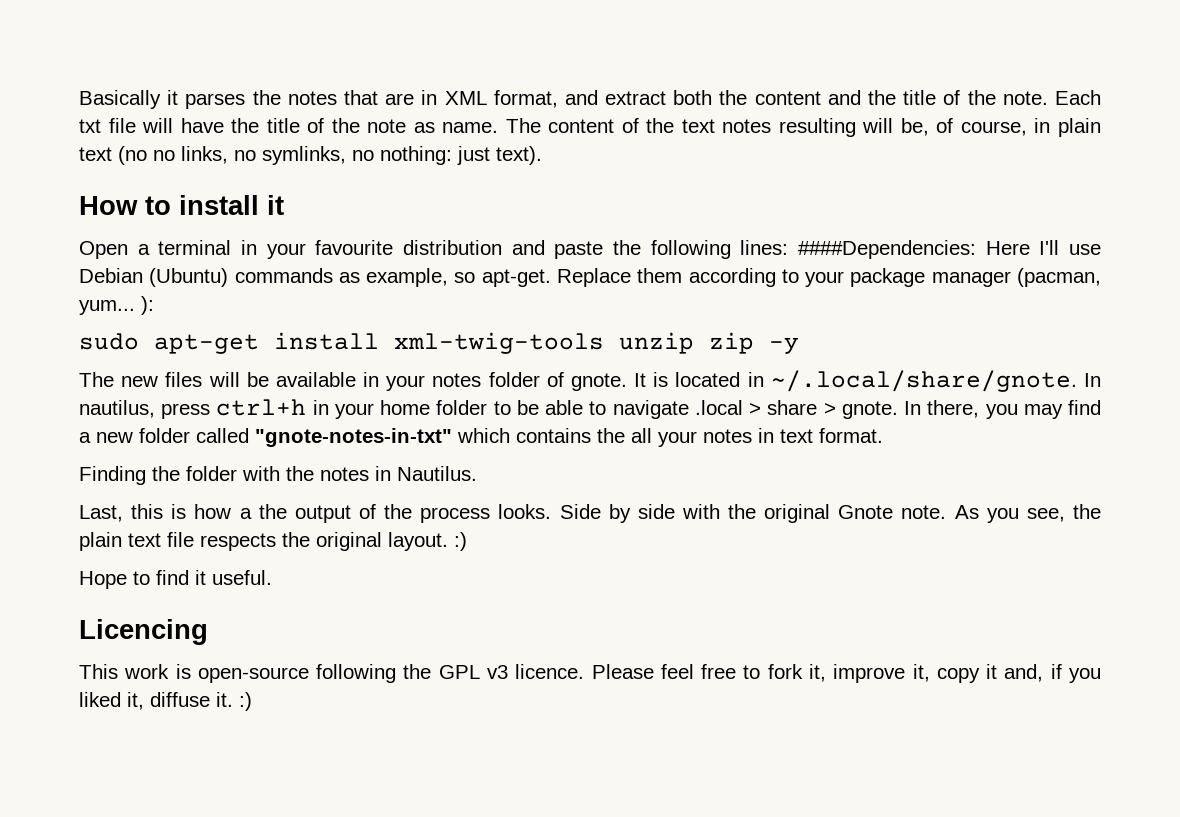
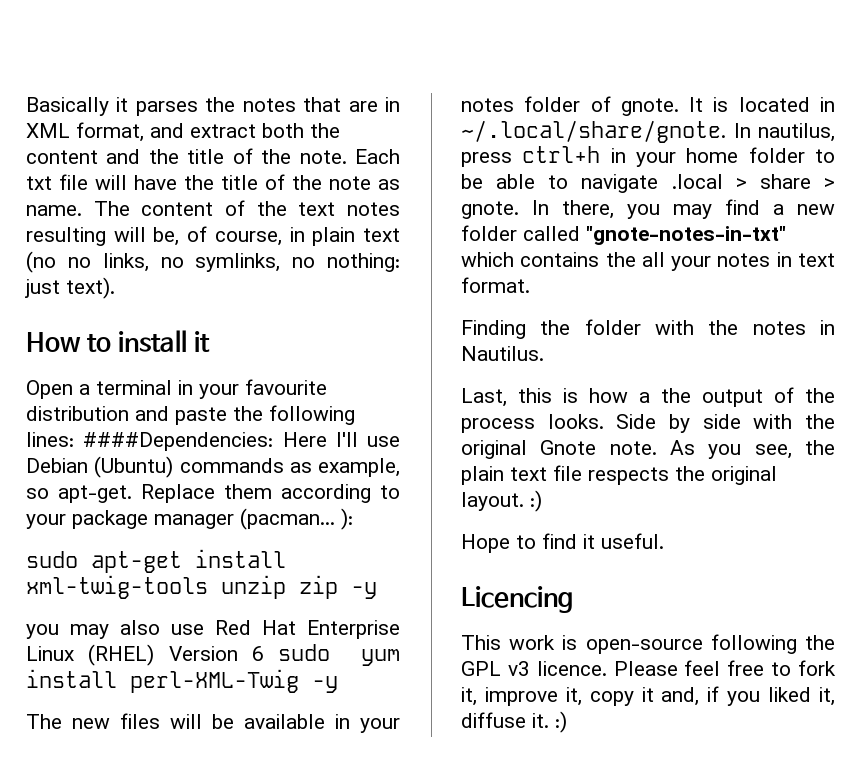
[1017,268,1102,287] [79,300,135,315] (pacman, yum... -> [240,508,335,530] (pacman...
(799, 345) none -> [26,620,400,639] [26,644,400,666] [26,669,338,693] // you may also use Red Hat Enterprise Linux (RHEL) Version 6 sudo yum install perl-XML-Twig -y

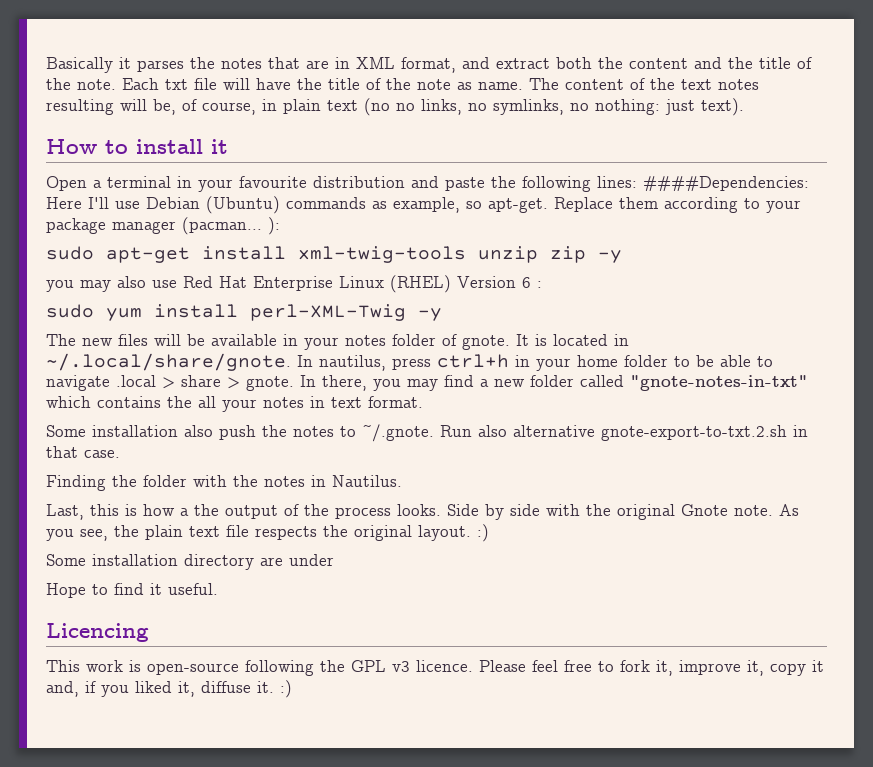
(264, 653) none -> [537,281,542,288] : //
(530, 285) none -> [46,424,808,442] [46,446,120,458] // Some installation also push the notes to ~/.gnote. Run also alternative gnote-export-to-txt.2.sh in that case.
(542, 501) none -> [46,554,334,570] // Some installation directory are under

